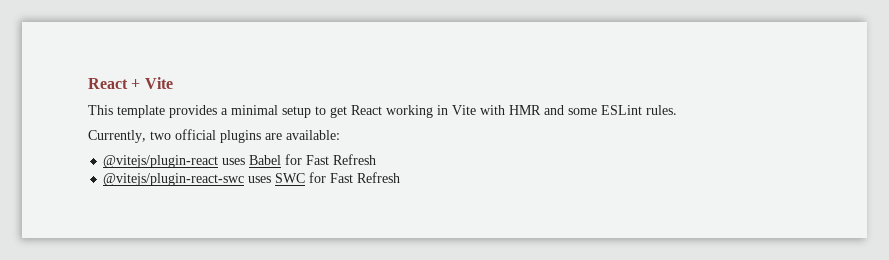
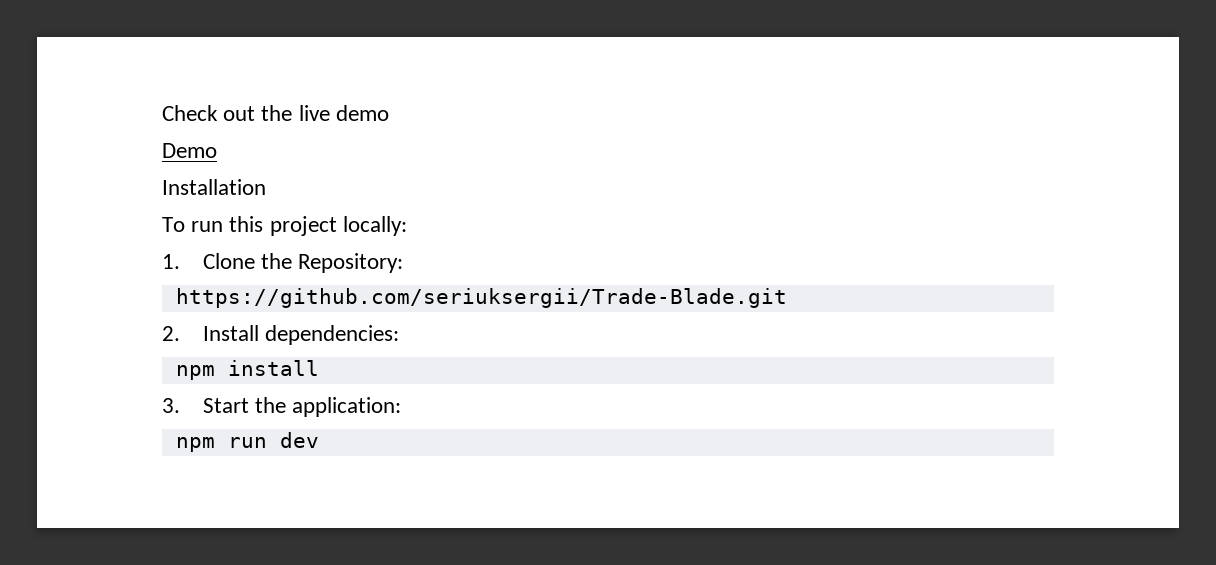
[88,77,173,89] [88,105,677,118] [88,129,340,143] [103,154,377,168] [103,172,401,186] React + Vite // This template provides a minimal setup to get React working in Vite with HMR and some ESLint rules. // Currently, two official plugins are available: // @vitejs/plugin-react uses Babel for Fast Refresh // @vitejs/plugin-react-swc uses SWC for Fast Refresh -> [162,105,389,121] [162,143,217,158] [162,179,266,195] [162,216,407,236] [162,253,404,273] [175,288,787,308] [162,325,400,345] [175,360,319,380] [162,397,402,417] [175,432,319,452] Check out the live demo // Demo // Installation // To run this project locally: // 1. Clone the Repository: // https://github.com/seriuksergii/Trade-Blade.git // 2. Install dependencies: // npm install // 3. Start the application: // npm run dev

